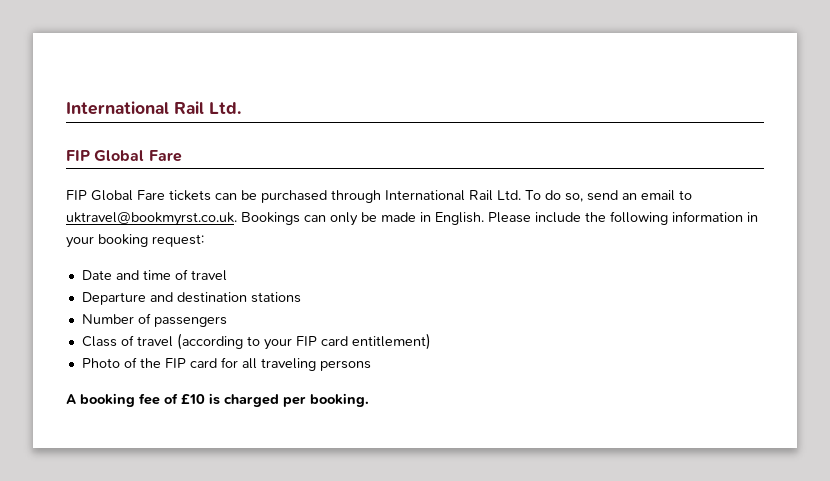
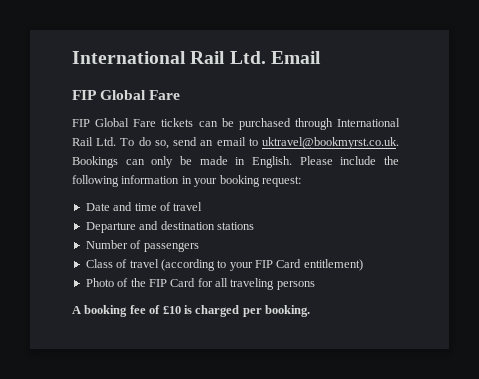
[66,101,241,115] International Rail Ltd. -> [72,51,321,64] International Rail Ltd. Email
[320,336,348,346] card -> [276,259,302,268] Card
[189,358,217,368] card -> [170,278,196,287] Card

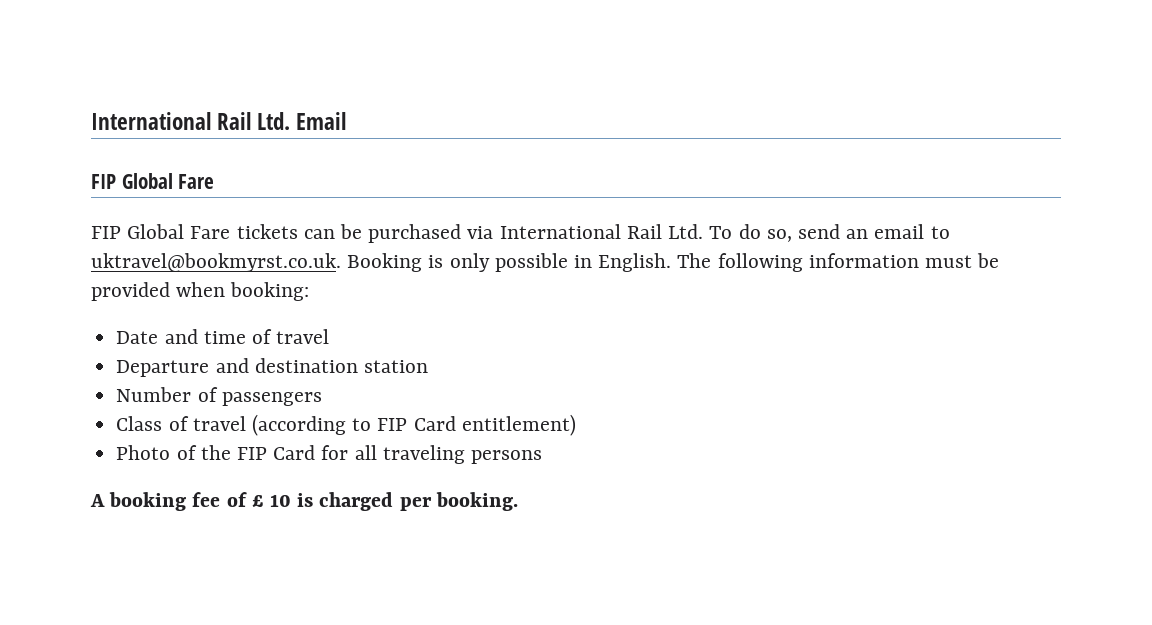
[294,118,333,130] through -> [467,226,494,239] via
[72,156,399,168] [72,175,301,187] Bookings can only be made in English. Please include the following information in your booking request: -> [347,253,1000,272] [91,282,310,301] Booking is only possible in English. The following information must be provided when booking:
[216,222,254,230] stations -> [363,360,428,373] station
[229,262,253,271] your -> (372, 424) none
[162,306,181,314] £10 -> [251,494,292,507] £ 10

